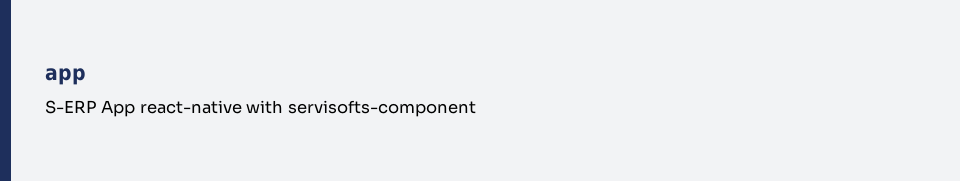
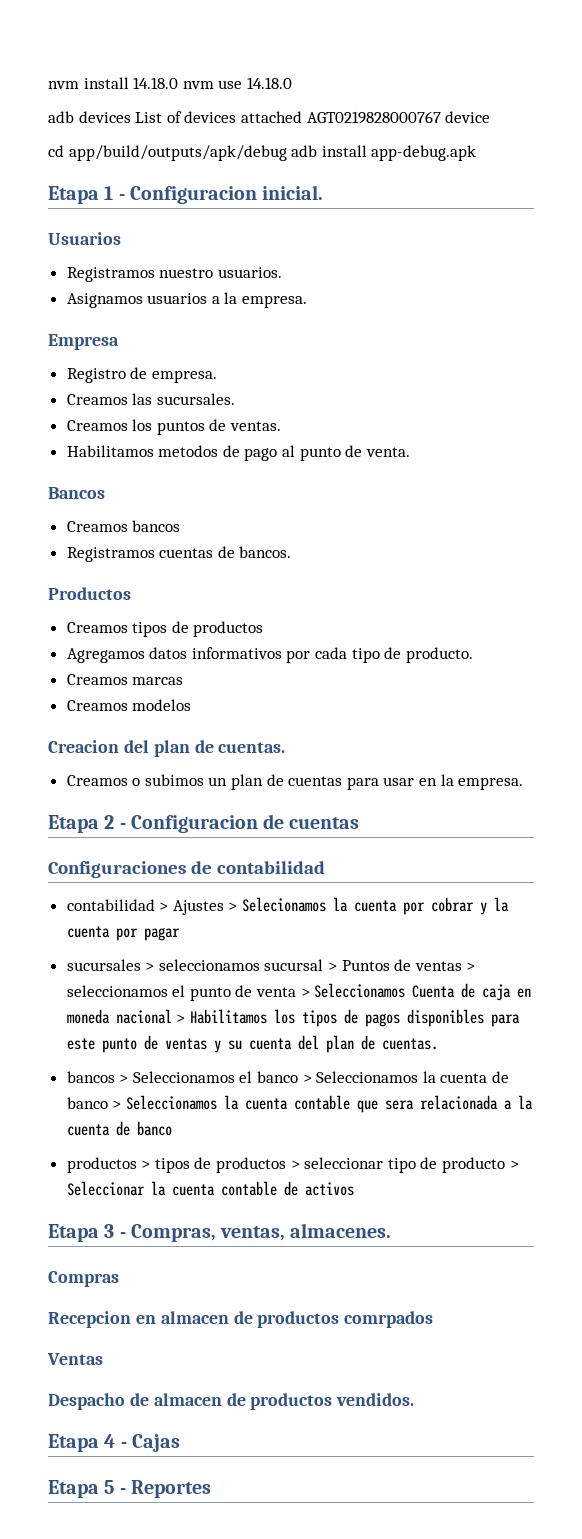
[45,68,86,85] [45,100,476,117] app // S-ERP App react-native with servisofts-component -> [48,77,292,89] [48,111,491,124] [48,145,477,161] [48,185,324,204] [48,232,121,245] [66,267,282,282] [66,292,308,308] [48,334,119,350] [66,367,217,383] [66,393,235,405] [66,419,282,435] [66,445,410,461] [48,487,105,499] [66,520,181,532] [66,546,292,562] [48,587,131,600] [66,621,264,637] [66,647,473,663] [66,674,184,685] [66,699,192,711] [48,740,286,757] [66,774,524,790] [48,814,360,833] [48,861,325,878] [66,897,510,915] [66,926,180,941] [66,959,476,971] [66,983,532,1001] [66,1009,520,1027] [66,1035,438,1053] [66,1071,510,1083] [66,1095,533,1113] [66,1121,172,1136] [66,1157,519,1173] [66,1181,354,1196] [48,1223,392,1242] [48,1271,119,1287] [48,1311,434,1328] [47,1353,103,1365] [48,1393,415,1410] [48,1434,180,1452] [48,1480,211,1498] nvm install 14.18.0 nvm use 14.18.0 // adb devices List of devices attached AGT0219828000767 device // cd app/build/outputs/apk/debug adb install app-debug.apk // Etapa 1 - Configuracion inicial. // Usuarios // Registramos nuestro usuarios. // Asignamos usuarios a la empresa. // Empresa // Registro de empresa. // Creamos las sucursales. // Creamos los puntos de ventas. // Habilitamos metodos de pago al punto de venta. // Bancos // Creamos bancos // Registramos cuentas de bancos. // Productos // Creamos tipos de productos // Agregamos datos informativos por cada tipo de producto. // Creamos marcas // Creamos modelos // Creacion del plan de cuentas. // Creamos o subimos un plan de cuentas para usar en la empresa. // Etapa 2 - Configuracion de cuentas // Configuraciones de contabilidad // contabilidad > Ajustes > Selecionamos la cuenta por cobrar y la cuenta por pagar // sucursales > seleccionamos sucursal > Puntos de ventas > seleccionamos el punto de venta > Seleccionamos Cuenta de caja en moneda nacional > Habilitamos los tipos de pagos disponibles para este punto de ventas y su cuenta del plan de cuentas. // bancos > Seleccionamos el banco > Seleccionamos la cuenta de banco > Seleccionamos la cuenta contable que sera relacionada a la cuenta de banco // productos > tipos de productos > seleccionar tipo de producto > Seleccionar la cuenta contable de activos // Etapa 3 - Compras, ventas, almacenes. // Compras // Recepcion en almacen de productos comrpados // Ventas // Despacho de almacen de productos vendidos. // Etapa 4 - Cajas // Etapa 5 - Reportes

